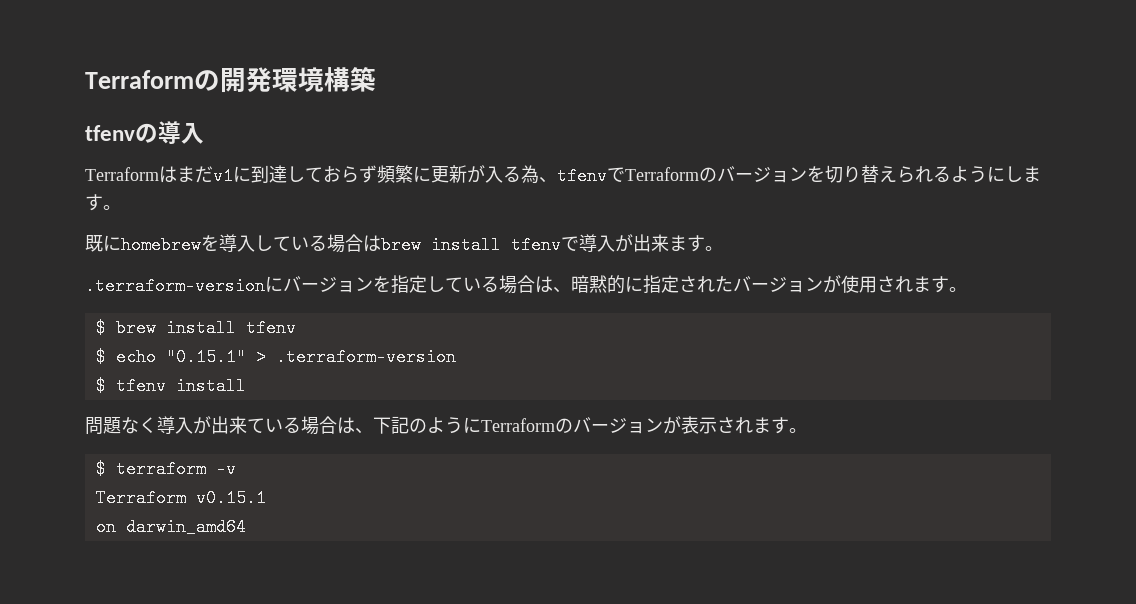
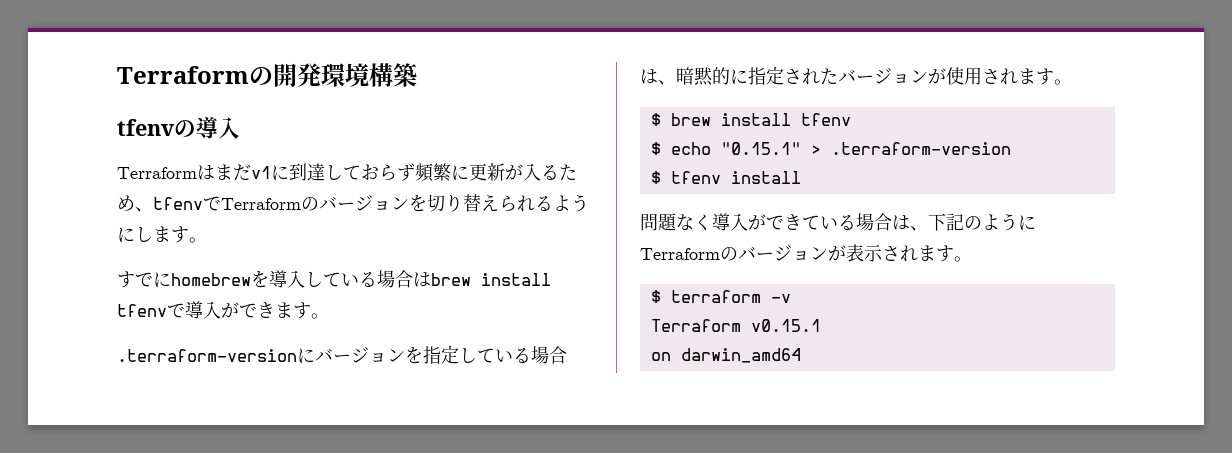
[521,165,539,184] 為 -> [559,164,577,181] [117,195,135,211] ため
[85,235,103,252] 既 -> [117,271,153,288] すで
[633,234,669,252] 出来 -> [239,302,275,318] でき
[211,416,247,434] 出来 -> [766,214,802,230] でき

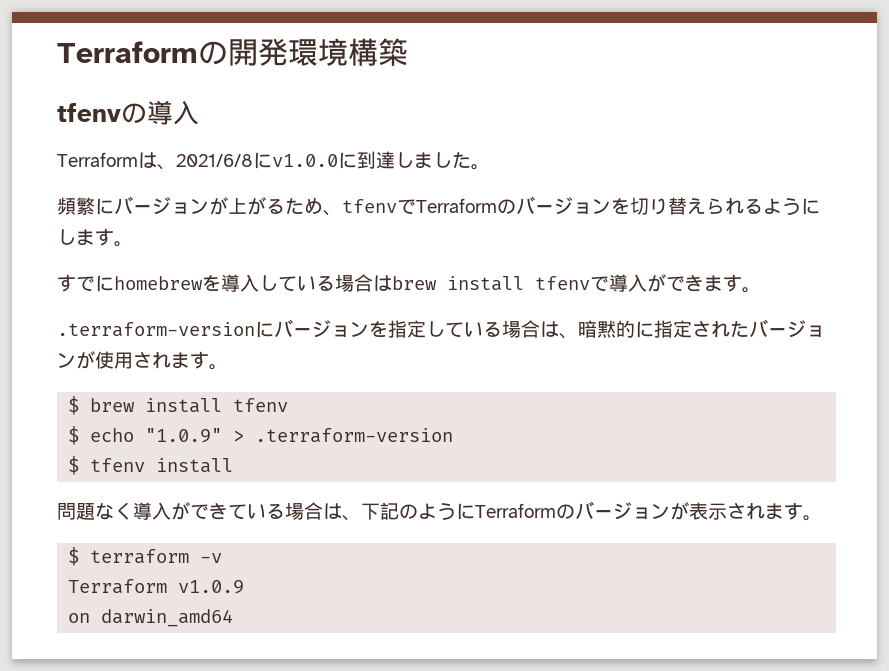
[215,163,541,182] まだv1に到達しておらず頻繁に更新が入 -> [157,151,490,170] [57,196,266,215] 、2021/6/8にv1.0.0に到達しました。 // 頻繁にバージョンが上が
[720,142,801,155] "0.15.1" -> [145,428,223,443] "1.0.9"
[750,319,821,332] v0.15.1 -> [178,580,245,594] v1.0.9

